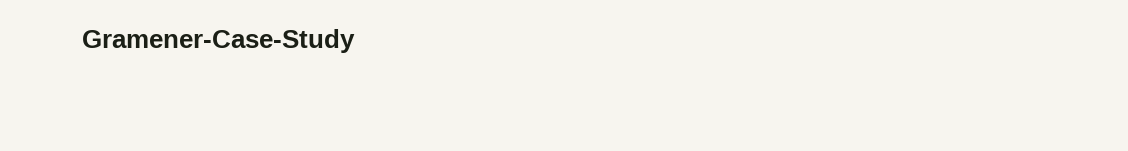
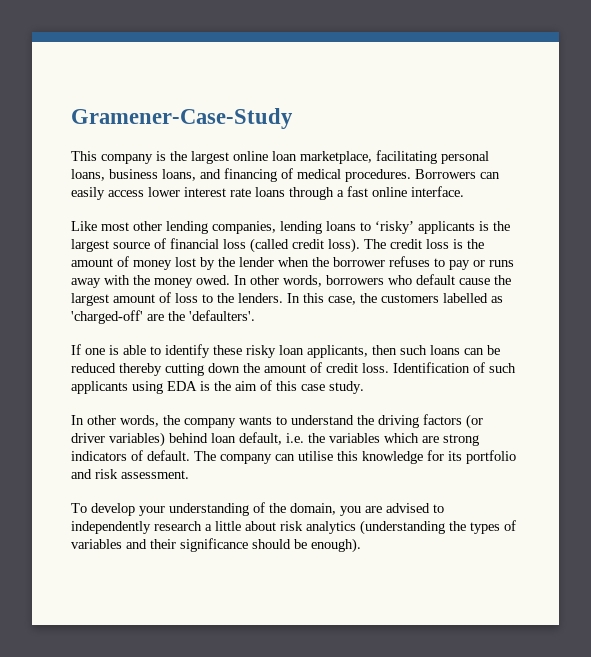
(355, 41) none -> [71,150,489,164] [71,168,500,182] [71,186,464,200] [71,221,510,234] [71,238,484,253] [71,256,514,270] [71,274,511,288] [71,292,503,306] [71,310,255,324] [71,344,500,358] [71,362,516,376] [71,380,364,394] [71,414,483,429] [71,432,479,447] [71,450,516,464] [71,469,189,479] [71,502,444,516] [71,520,516,535] [71,538,361,553] // This company is the largest online loan marketplace, facilitating personal loans, business loans, and financing of medical procedures. Borrowers can easily access lower interest rate loans through a fast online interface. // Like most other lending companies, lending loans to ‘risky’ applicants is the largest source of financial loss (called credit loss). The credit loss is the amount of money lost by the lender when the borrower refuses to pay or runs away with the money owed. In other words, borrowers who default cause the largest amount of loss to the lenders. In this case, the customers labelled as 'charged-off' are the 'defaulters'. // If one is able to identify these risky loan applicants, then such loans can be reduced thereby cutting down the amount of credit loss. Identification of such applicants using EDA is the aim of this case study. // In other words, the company wants to understand the driving factors (or driver variables) behind loan default, i.e. the variables which are strong indicators of default. The company can utilise this knowledge for its portfolio and risk assessment. // To develop your understanding of the domain, you are advised to independently research a little about risk analytics (understanding the types of variables and their significance should be enough).

